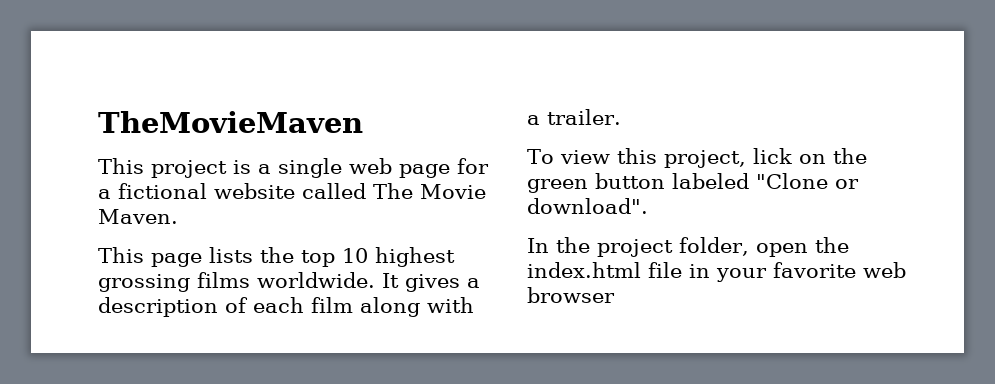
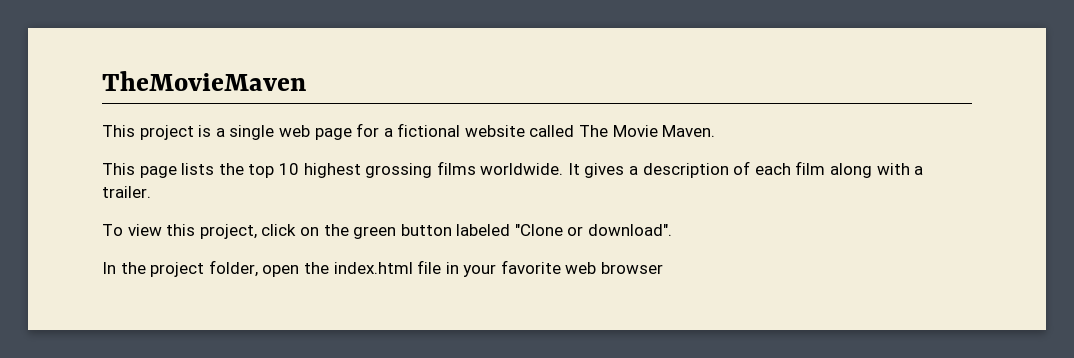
[752,148,792,164] lick -> [261,224,297,236] click

